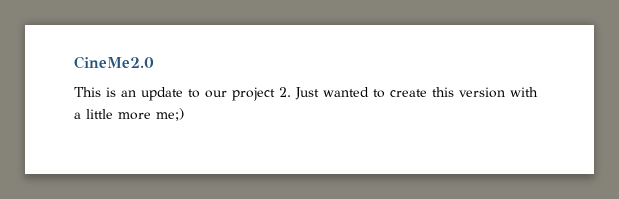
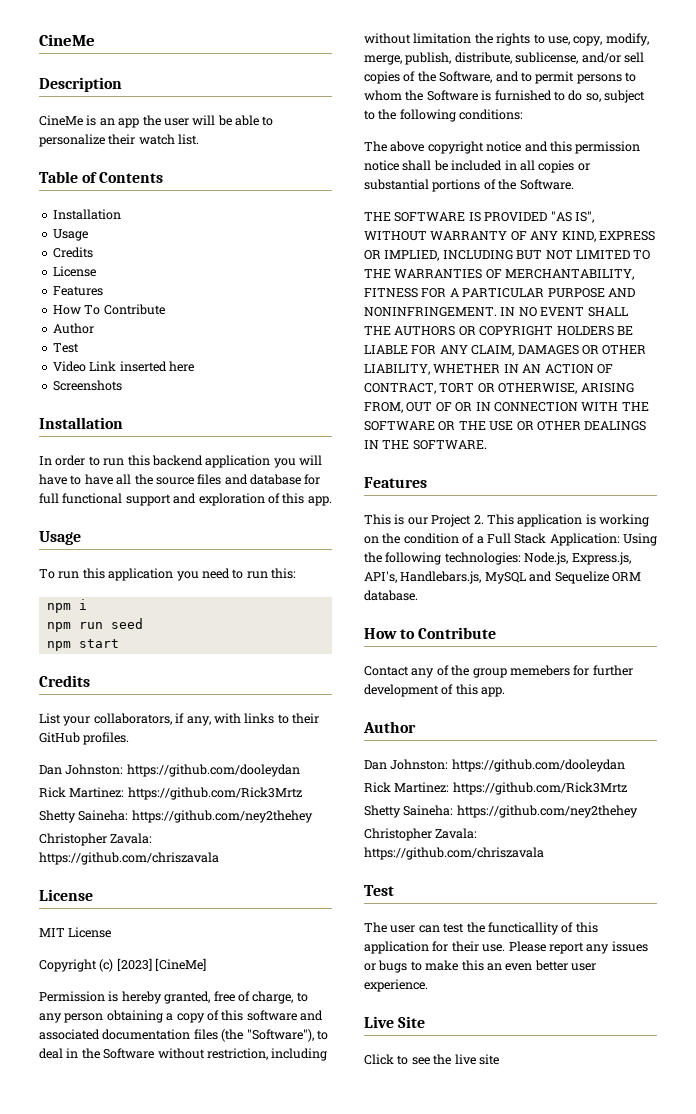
[74,56,154,69] [74,87,538,101] [74,108,184,121] CineMe2.0 // This is an update to our project 2. Just wanted to create this version with a little more me;) -> [39,34,95,46] [39,77,122,92] [39,115,274,128] [39,134,200,147] [39,171,164,183] [52,209,121,220] [52,229,88,241] [52,247,93,258] [52,266,96,277] [52,286,103,296] [52,304,165,315] [52,323,94,334] [52,343,79,353] [52,361,194,372] [52,380,122,391] [39,417,123,429] [39,455,322,468] [39,474,321,485] [39,493,332,506] [39,531,81,545] [39,568,296,581] [46,599,87,613] [46,618,143,632] [46,639,119,651] [39,675,90,687] [39,713,319,726] [39,732,130,745] [39,764,300,777] [39,787,302,800] [39,810,313,823] [39,833,153,846] [39,852,219,865] [39,889,93,901] [39,927,112,938] [39,958,207,972] [39,991,308,1004] [39,1010,323,1023] [39,1029,328,1042] [39,1048,328,1061] [364,33,649,46] [364,52,644,65] [364,71,636,84] [364,90,645,103] [364,109,524,122] [364,141,641,154] [364,160,590,173] [364,179,574,192] [364,211,594,223] [364,231,655,242] [364,250,651,261] [364,269,635,280] [364,288,635,298] [364,307,628,317] [364,326,633,336] [364,345,647,356] [364,364,613,375] [364,383,634,394] [364,402,649,413] [364,421,647,431] [364,440,487,450] [364,477,427,488] [364,514,649,527] [364,533,657,546] [364,552,631,565] [364,571,641,584] [364,590,418,601] [364,627,497,639] [364,665,633,678] [364,684,506,697] [363,721,416,733] [364,759,625,772] [364,782,627,795] [364,805,638,818] [364,828,478,841] [364,847,544,860] [364,885,394,896] [364,922,598,935] [364,941,648,954] [364,960,596,973] [364,979,428,992] [364,1016,426,1028] [364,1054,499,1065] CineMe // Description // CineMe is an app the user will be able to personalize their watch list. // Table of Contents // Installation // Usage // Credits // License // Features // How To Contribute // Author // Test // Video Link inserted here // Screenshots // Installation // In order to run this backend application you will have to have all the source files and database for full functional support and exploration of this app. // Usage // To run this application you need to run this: // npm i // npm run seed // npm start // Credits // List your collaborators, if any, with links to their GitHub profiles. // Dan Johnston: https://github.com/dooleydan // Rick Martinez: https://github.com/Rick3Mrtz // Shetty Saineha: https://github.com/ney2thehey // Christopher Zavala: https://github.com/chriszavala // License // MIT License // Copyright (c) [2023] [CineMe] // Permission is hereby granted, free of charge, to any person obtaining a copy of this software and associated documentation files (the "Software"), to deal in the Software without restriction, including without limitation the rights to use, copy, modify, merge, publish, distribute, sublicense, and/or sell copies of the Software, and to permit persons to whom the Software is furnished to do so, subject to the following conditions: // The above copyright notice and this permission notice shall be included in all copies or substantial portions of the Software. // THE SOFTWARE IS PROVIDED "AS IS", WITHOUT WARRANTY OF ANY KIND, EXPRESS OR IMPLIED, INCLUDING BUT NOT LIMITED TO THE WARRANTIES OF MERCHANTABILITY, FITNESS FOR A PARTICULAR PURPOSE AND NONINFRINGEMENT. IN NO EVENT SHALL THE AUTHORS OR COPYRIGHT HOLDERS BE LIABLE FOR ANY CLAIM, DAMAGES OR OTHER LIABILITY, WHETHER IN AN ACTION OF CONTRACT, TORT OR OTHERWISE, ARISING FROM, OUT OF OR IN CONNECTION WITH THE SOFTWARE OR THE USE OR OTHER DEALINGS IN THE SOFTWARE. // Features // This is our Project 2. This application is working on the condition of a Full Stack Application: Using the following technologies: Node.js, Express.js, API's, Handlebars.js, MySQL and Sequelize ORM database. // How to Contribute // Contact any of the group memebers for further development of this app. // Author // Dan Johnston: https://github.com/dooleydan // Rick Martinez: https://github.com/Rick3Mrtz // Shetty Saineha: https://github.com/ney2thehey // Christopher Zavala: https://github.com/chriszavala // Test // The user can test the functicallity of this application for their use. Please report any issues or bugs to make this an even better user experience. // Live Site // Click to see the live site

